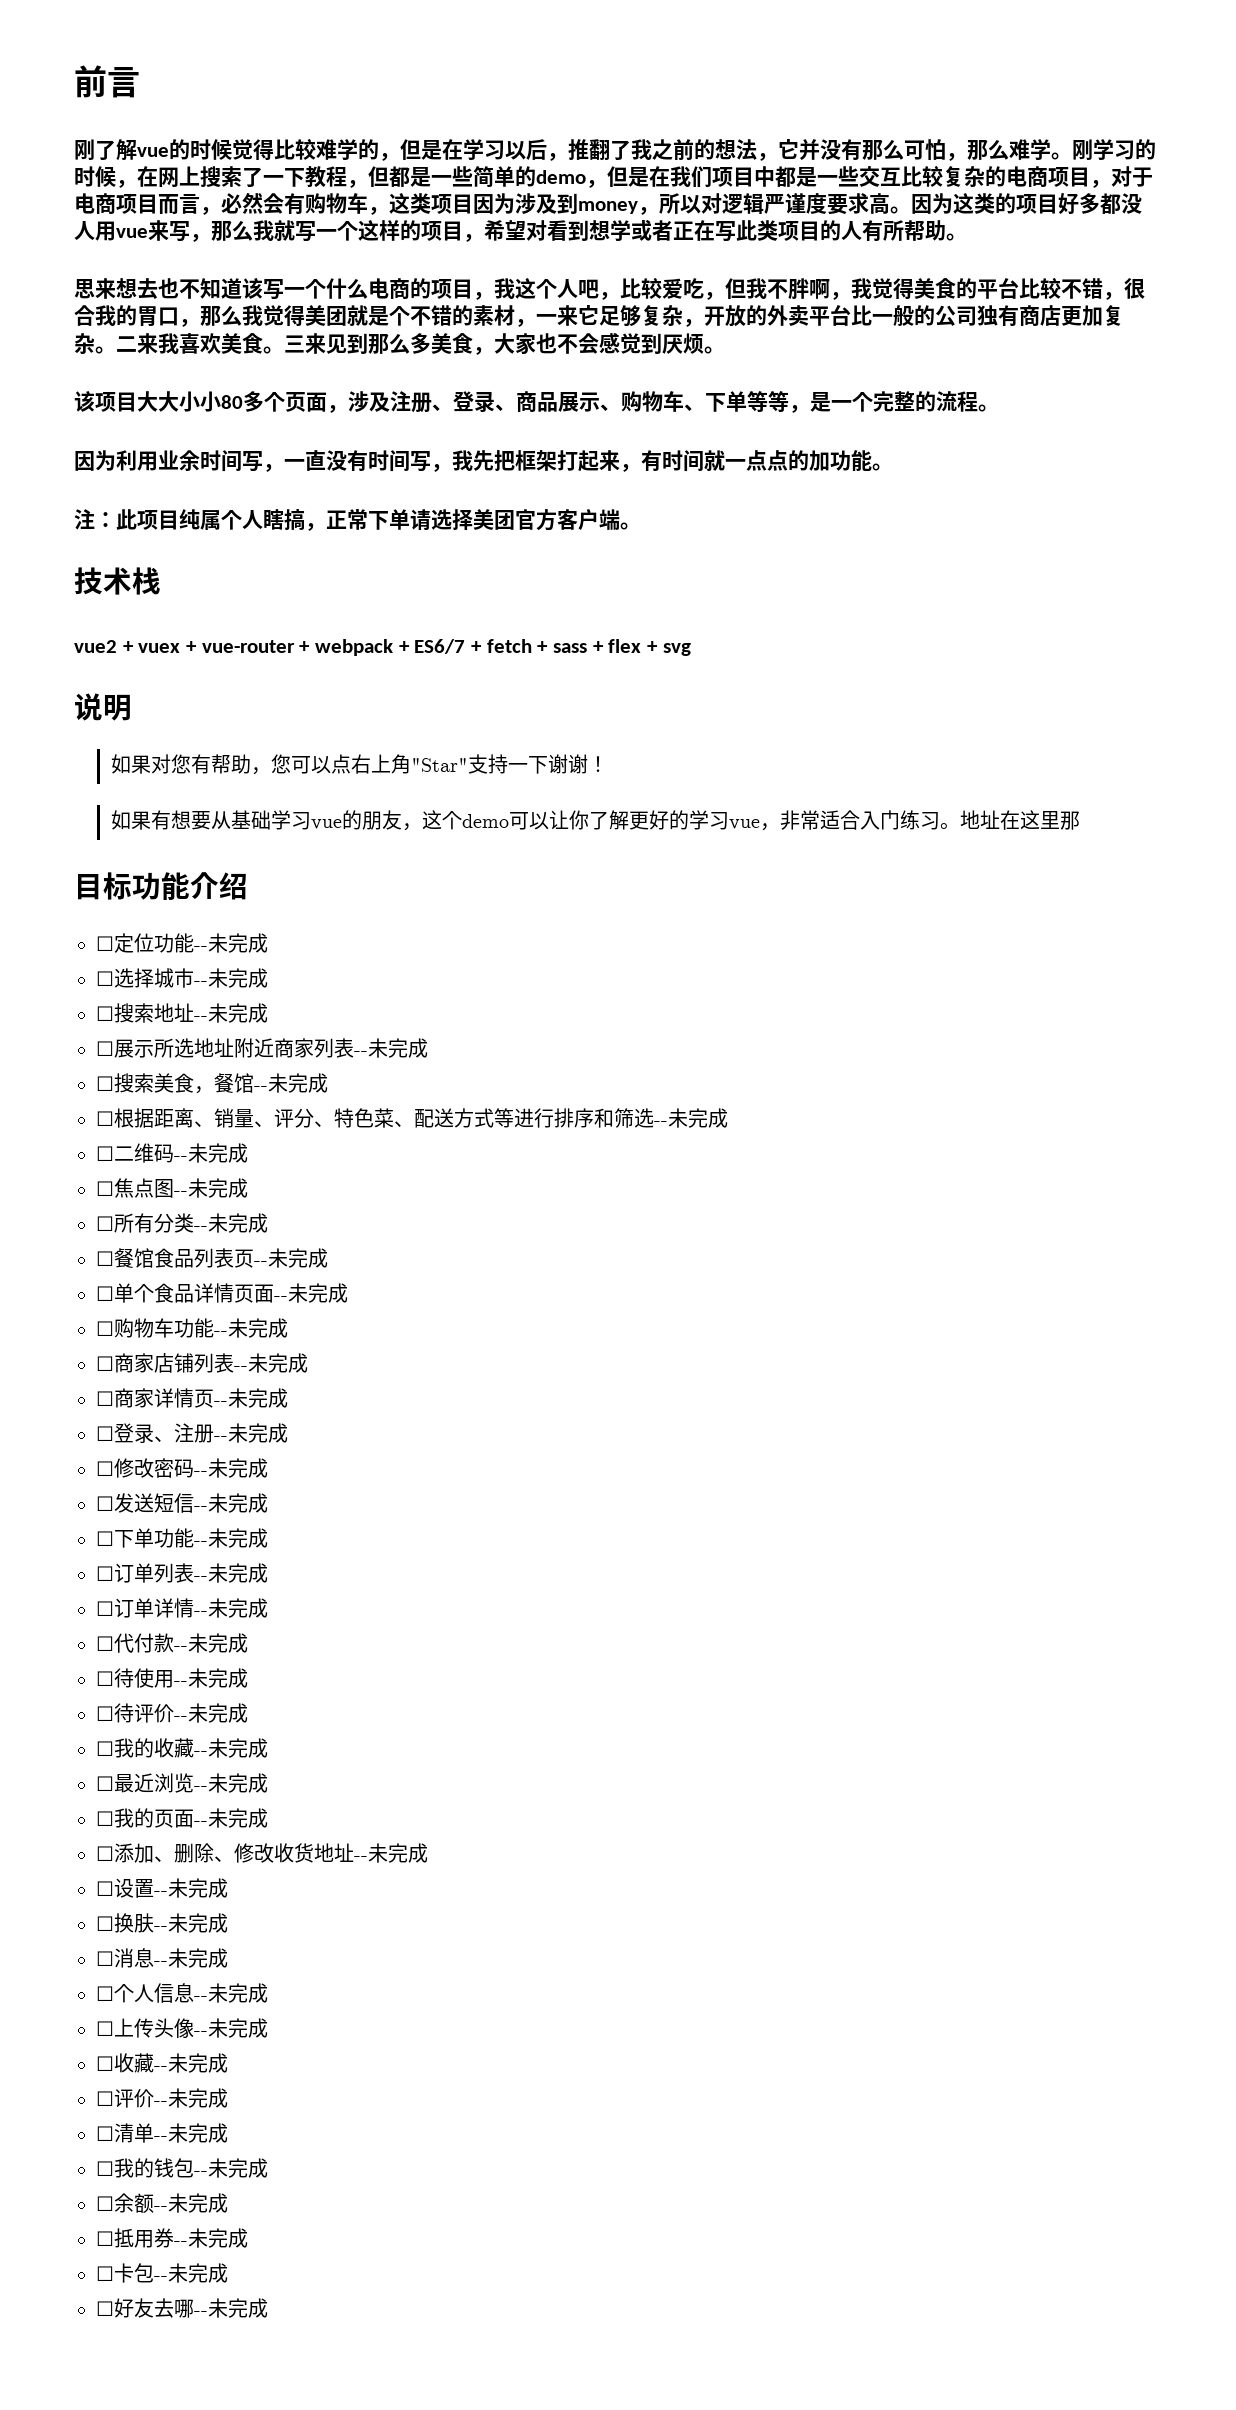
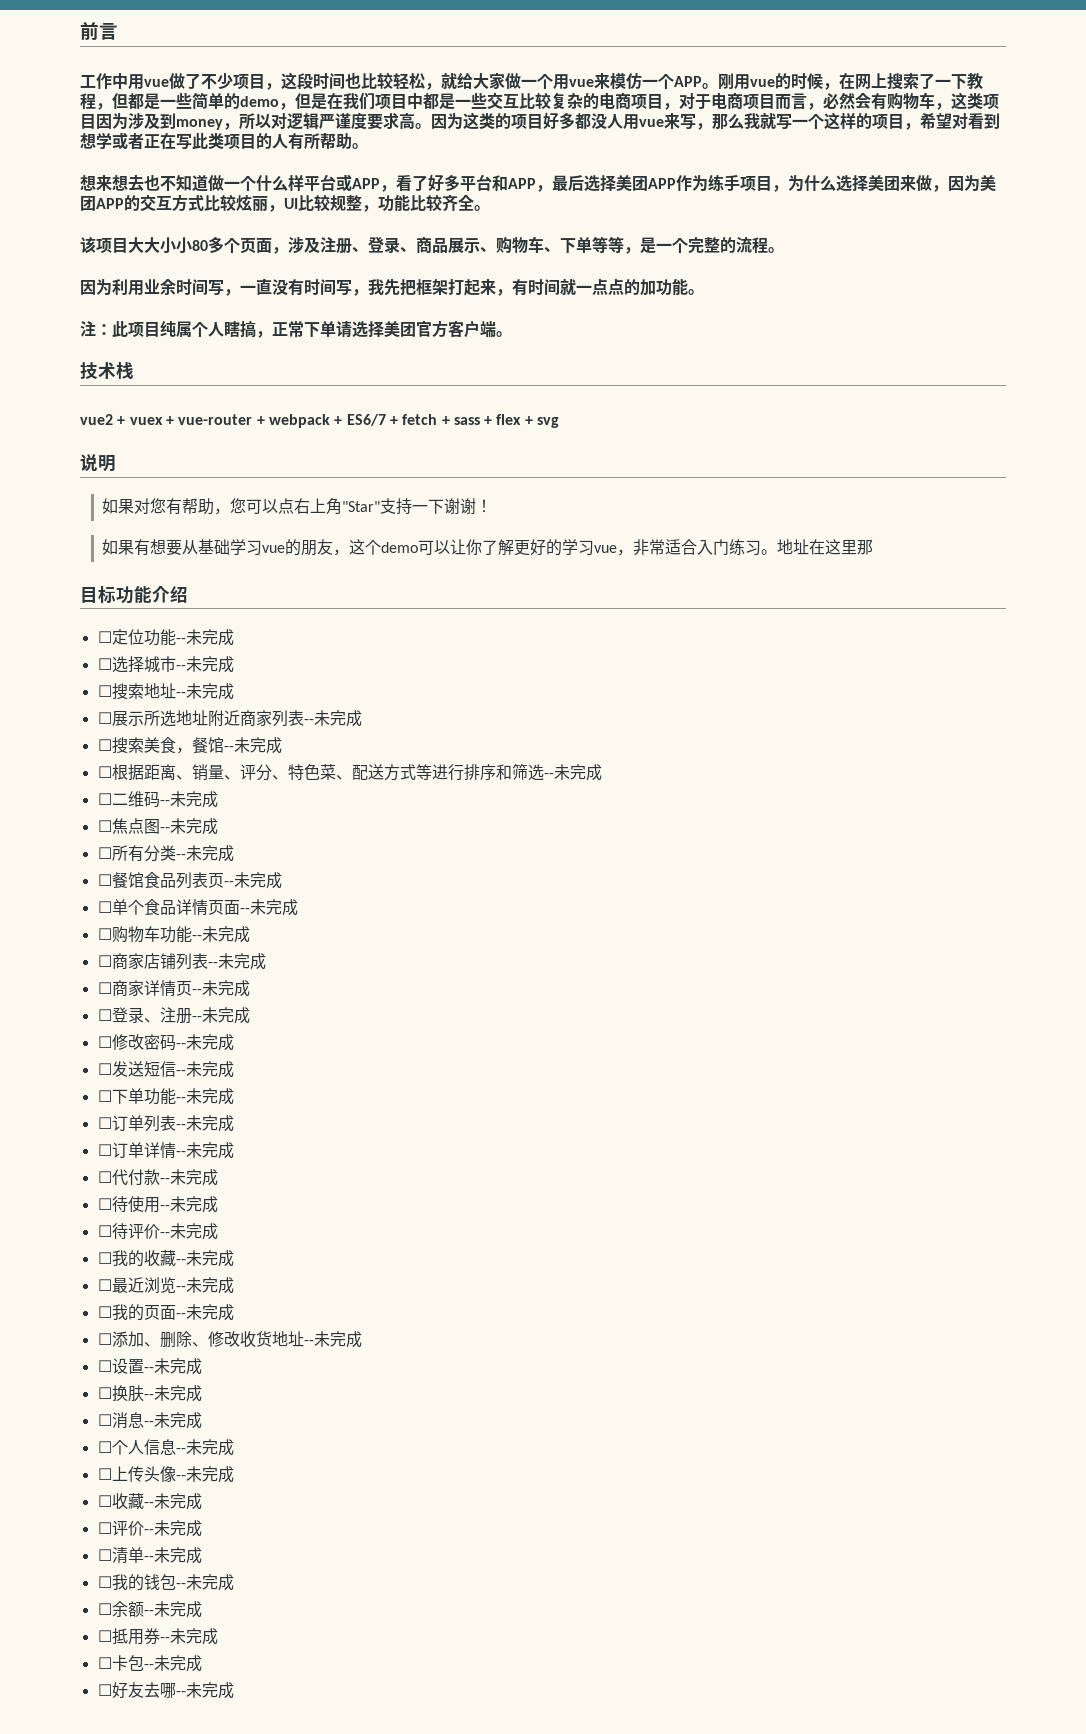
[74,138,1135,161] 刚了解vue的时候觉得比较难学的，但是在学习以后，推翻了我之前的想法，它并没有那么可怕，那么难学。刚学习 -> [80,72,775,90] 工作中用vue做了不少项目，这段时间也比较轻松，就给大家做一个用vue来模仿一个APP。刚用vue
[74,279,95,299] 思 -> [80,175,96,191] 想
[242,278,284,300] 该写 -> [208,175,224,191] 做
[368,277,1145,300] [74,305,1124,327] [74,332,704,355] 电商的项目，我这个人吧，比较爱吃，但我不胖啊，我觉得美食的平台比较不错，很合我的胃口，那么我觉得美团就是个不错的素材，一来它足够复杂，开放的外卖平台比一般的公司独有商店更加复杂。二来我喜欢美食。三来见到那么多美食，大家也不会感觉到厌烦 -> [288,174,996,192] [80,194,474,212] 样平台或APP，看了好多平台和APP，最后选择美团APP作为练手项目，为什么选择美团来做，因为美团APP的交互方式比较炫丽，UI比较规整，功能比较齐全

